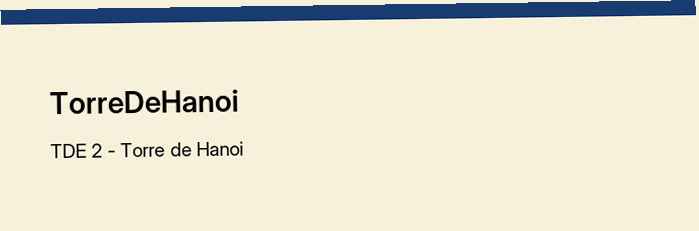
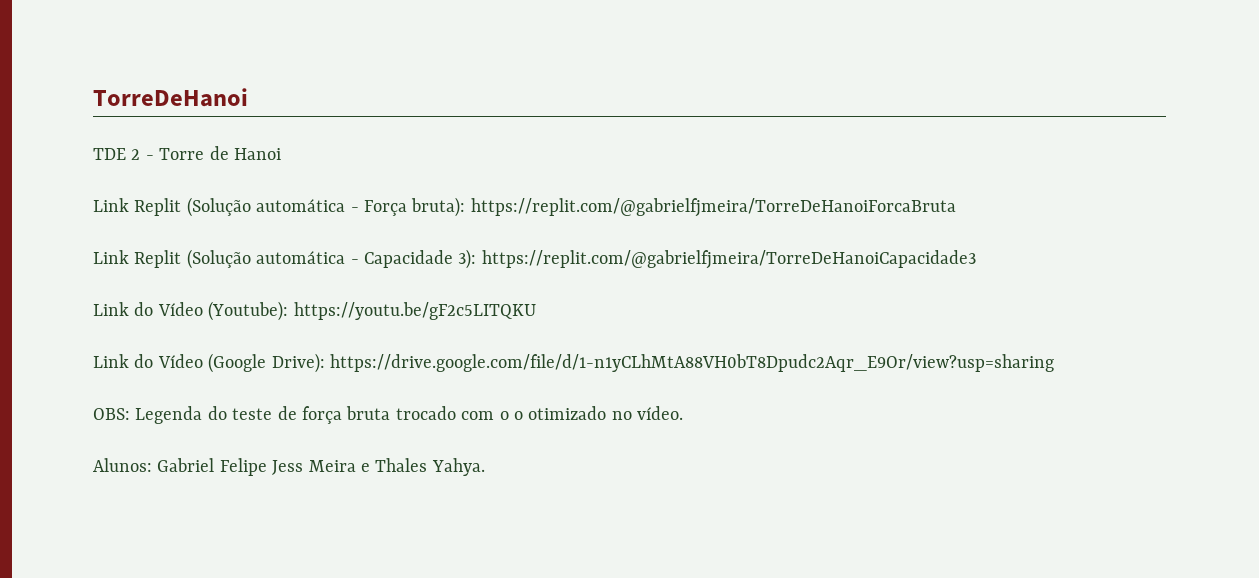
(244, 149) none -> [93,197,956,217] [93,249,976,269] [93,301,536,321] [93,353,1054,373] [93,406,684,424] [93,458,485,476] // Link Replit (Solução automática - Força bruta): https://replit.com/@gabrielfjmeira/TorreDeHanoiForcaBruta // Link Replit (Solução automática - Capacidade 3): https://replit.com/@gabrielfjmeira/TorreDeHanoiCapacidade3 // Link do Vídeo (Youtube): https://youtu.be/gF2c5LITQKU // Link do Vídeo (Google Drive): https://drive.google.com/file/d/1-n1yCLhMtA88VH0bT8Dpudc2Aqr_E9Or/view?usp=sharing // OBS: Legenda do teste de força bruta trocado com o o otimizado no vídeo. // Alunos: Gabriel Felipe Jess Meira e Thales Yahya.

